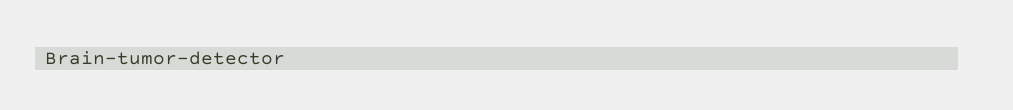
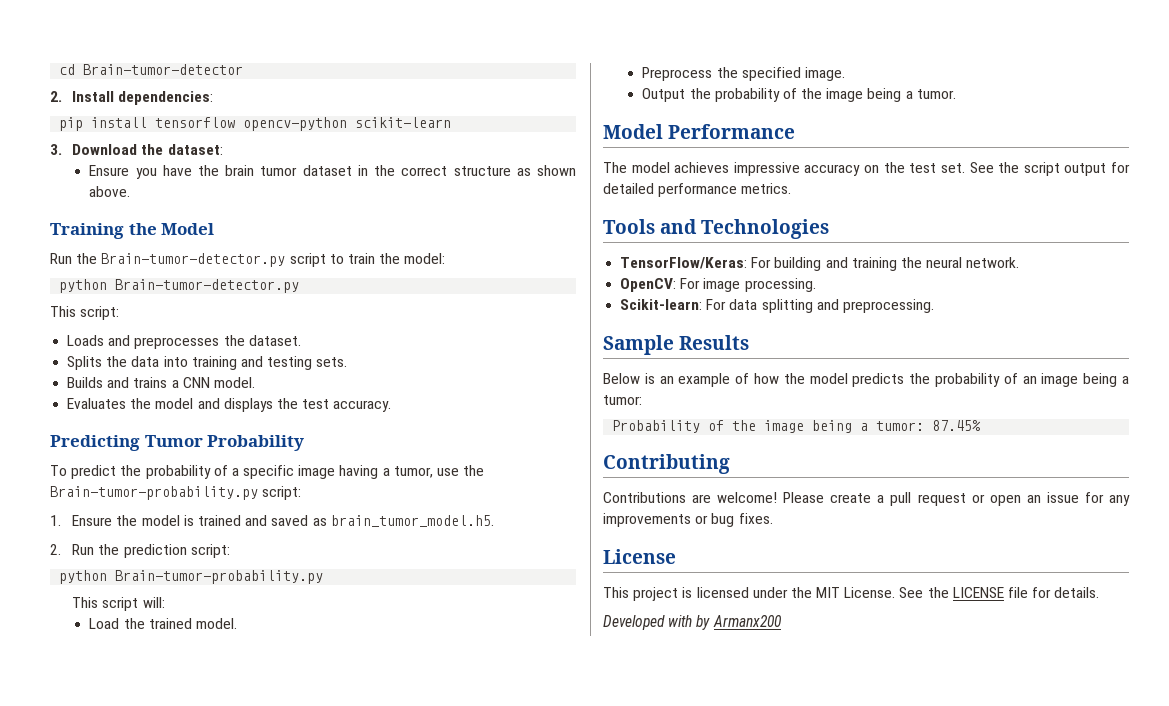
(44, 58) none -> [59,64,76,75] cd
(285, 58) none -> [50,91,214,105] [59,117,452,131] [50,144,223,155] [89,165,576,179] [89,186,131,197] [50,223,215,239] [50,253,446,267] [59,279,300,293] [50,306,120,320] [67,335,301,349] [67,356,348,370] [67,377,255,388] [67,398,392,412] [50,435,305,451] [50,465,485,479] [50,486,302,500] [50,515,494,527] [50,544,230,558] [59,570,324,584] [72,597,165,611] [89,618,237,629] [642,67,845,81] [642,88,956,102] [603,124,796,139] [603,162,1131,176] [603,183,792,197] [603,219,830,239] [620,257,1020,271] [620,278,816,292] [620,299,934,313] [603,335,750,355] [603,373,1129,387] [603,395,642,405] [612,420,982,433] [603,454,730,474] [603,492,1130,506] [603,513,773,527] [603,549,676,564] [603,587,1100,601] [603,615,781,630] // 2. Install dependencies: // pip install tensorflow opencv-python scikit-learn // 3. Download the dataset: // Ensure you have the brain tumor dataset in the correct structure as shown above. // Training the Model // Run the Brain-tumor-detector.py script to train the model: // python Brain-tumor-detector.py // This script: // Loads and preprocesses the dataset. // Splits the data into training and testing sets. // Builds and trains a CNN model. // Evaluates the model and displays the test accuracy. // Predicting Tumor Probability // To predict the probability of a specific image having a tumor, use the Brain-tumor-probability.py script: // 1. Ensure the model is trained and saved as brain_tumor_model.h5. // 2. Run the prediction script: // python Brain-tumor-probability.py // This script will: // Load the trained model. // Preprocess the specified image. // Output the probability of the image being a tumor. // Model Performance // The model achieves impressive accuracy on the test set. See the script output for detailed performance metrics. // Tools and Technologies // TensorFlow/Keras: For building and training the neural network. // OpenCV: For image processing. // Scikit-learn: For data splitting and preprocessing. // Sample Results // Below is an example of how the model predicts the probability of an image being a tumor: // Probability of the image being a tumor: 87.45% // Contributing // Contributions are welcome! Please create a pull request or open an issue for any improvements or bug fixes. // License // This project is licensed under the MIT License. See the LICENSE file for details. // Developed with by Armanx200

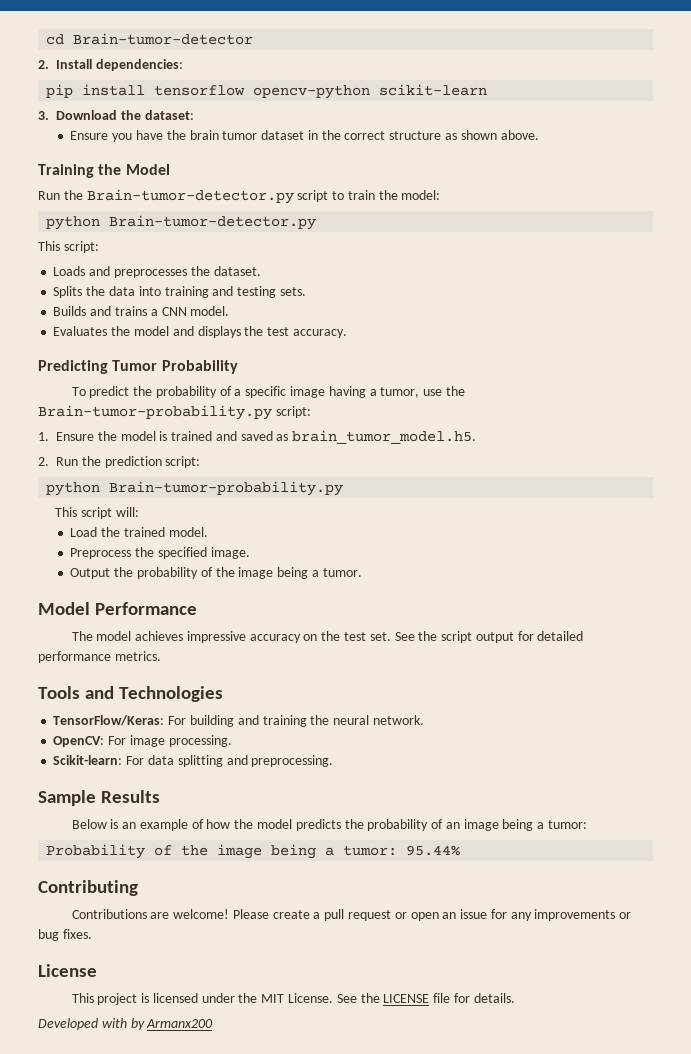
[932,420,982,431] 87.45% -> [406,845,461,856] 95.44%

